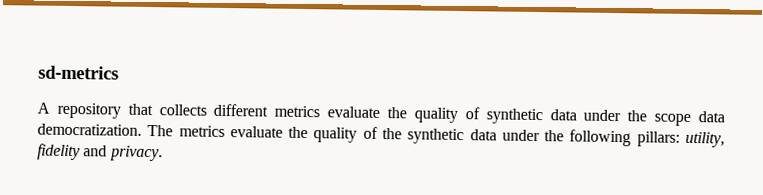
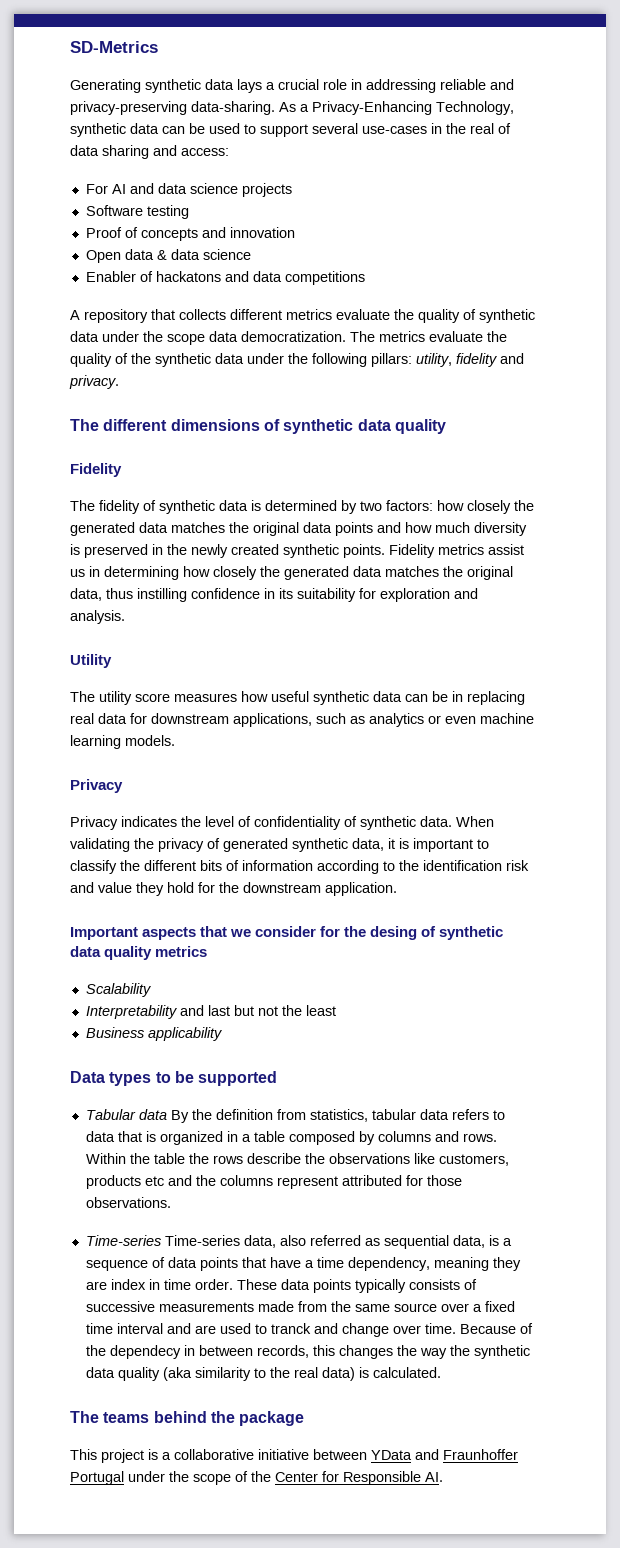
[38,65,119,80] sd-metrics -> [70,41,158,53] [70,79,514,93] [70,101,514,115] [70,123,511,137] [70,145,229,159] [85,183,292,197] [85,205,189,219] [85,227,295,241] [85,249,251,263] [85,271,365,285] SD-Metrics // Generating synthetic data lays a crucial role in addressing reliable and privacy-preserving data-sharing. As a Privacy-Enhancing Technology, synthetic data can be used to support several use-cases in the real of data sharing and access: // For AI and data science projects // Software testing // Proof of concepts and innovation // Open data & data science // Enabler of hackatons and data competitions
(163, 153) none -> [70,419,446,434] [70,463,122,477] [70,500,534,514] [70,522,527,536] [70,544,524,558] [70,566,513,580] [70,588,478,602] [70,610,125,624] [70,654,112,668] [70,691,525,705] [70,713,534,727] [70,735,175,749] [70,779,123,793] [70,816,494,830] [70,838,489,852] [70,860,529,874] [70,882,397,896] [70,926,504,940] [70,946,208,960] [85,983,151,997] [85,1005,336,1019] [85,1027,222,1041] [70,1071,278,1086] [85,1109,505,1123] [85,1131,497,1145] [85,1153,509,1166] [85,1175,462,1189] [85,1197,171,1208] [85,1235,512,1249] [85,1257,521,1271] [85,1279,477,1293] [85,1301,515,1312] [85,1323,533,1337] [85,1345,530,1359] [85,1367,441,1381] [70,1411,305,1426] [70,1449,518,1463] [70,1471,443,1485] // The different dimensions of synthetic data quality // Fidelity // The fidelity of synthetic data is determined by two factors: how closely the generated data matches the original data points and how much diversity is preserved in the newly created synthetic points. Fidelity metrics assist us in determining how closely the generated data matches the original data, thus instilling confidence in its suitability for exploration and analysis. // Utility // The utility score measures how useful synthetic data can be in replacing real data for downstream applications, such as analytics or even machine learning models. // Privacy // Privacy indicates the level of confidentiality of synthetic data. When validating the privacy of generated synthetic data, it is important to classify the different bits of information according to the identification risk and value they hold for the downstream application. // Important aspects that we consider for the desing of synthetic data quality metrics // Scalability // Interpretability and last but not the least // Business applicability // Data types to be supported // Tabular data By the definition from statistics, tabular data refers to data that is organized in a table composed by columns and rows. Within the table the rows describe the observations like customers, products etc and the columns represent attributed for those observations. // Time-series Time-series data, also referred as sequential data, is a sequence of data points that have a time dependency, meaning they are index in time order. These data points typically consists of successive measurements made from the same source over a fixed time interval and are used to tranck and change over time. Because of the dependecy in between records, this changes the way the synthetic data quality (aka similarity to the real data) is calculated. // The teams behind the package // This project is a collaborative initiative between YData and Fraunhoffer Portugal under the scope of the Center for Responsible AI.

